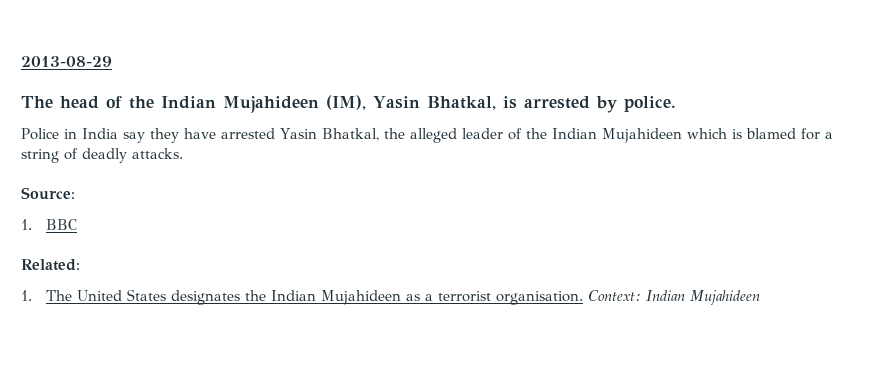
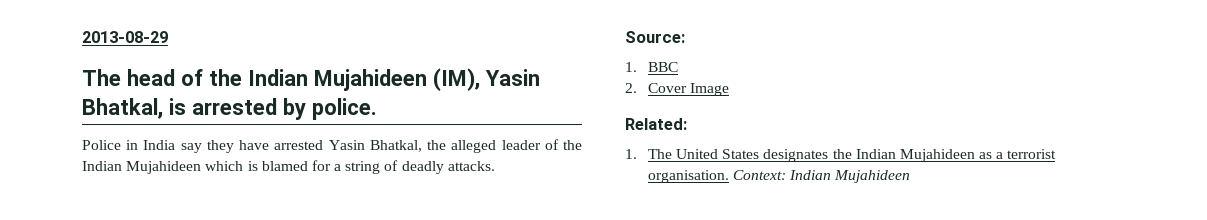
(78, 224) none -> [625,83,730,96] // 2. Cover Image

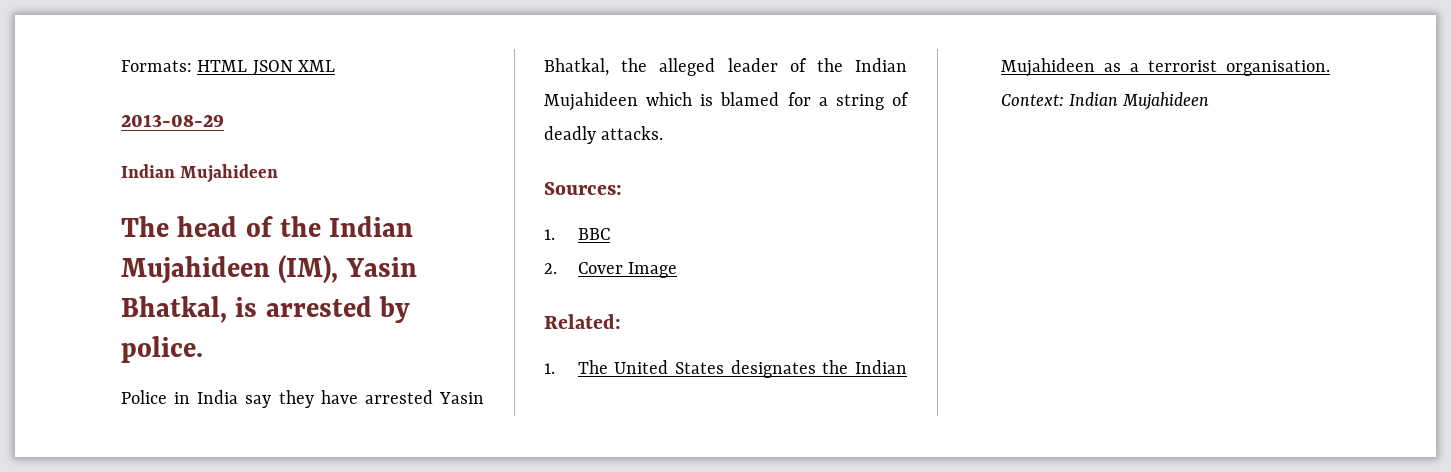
(82, 37) none -> [121,60,336,75] Formats: HTML JSON XML //
(168, 37) none -> [121,164,279,183] // Indian Mujahideen
[625,31,685,43] Source: -> [544,182,622,195] Sources:

